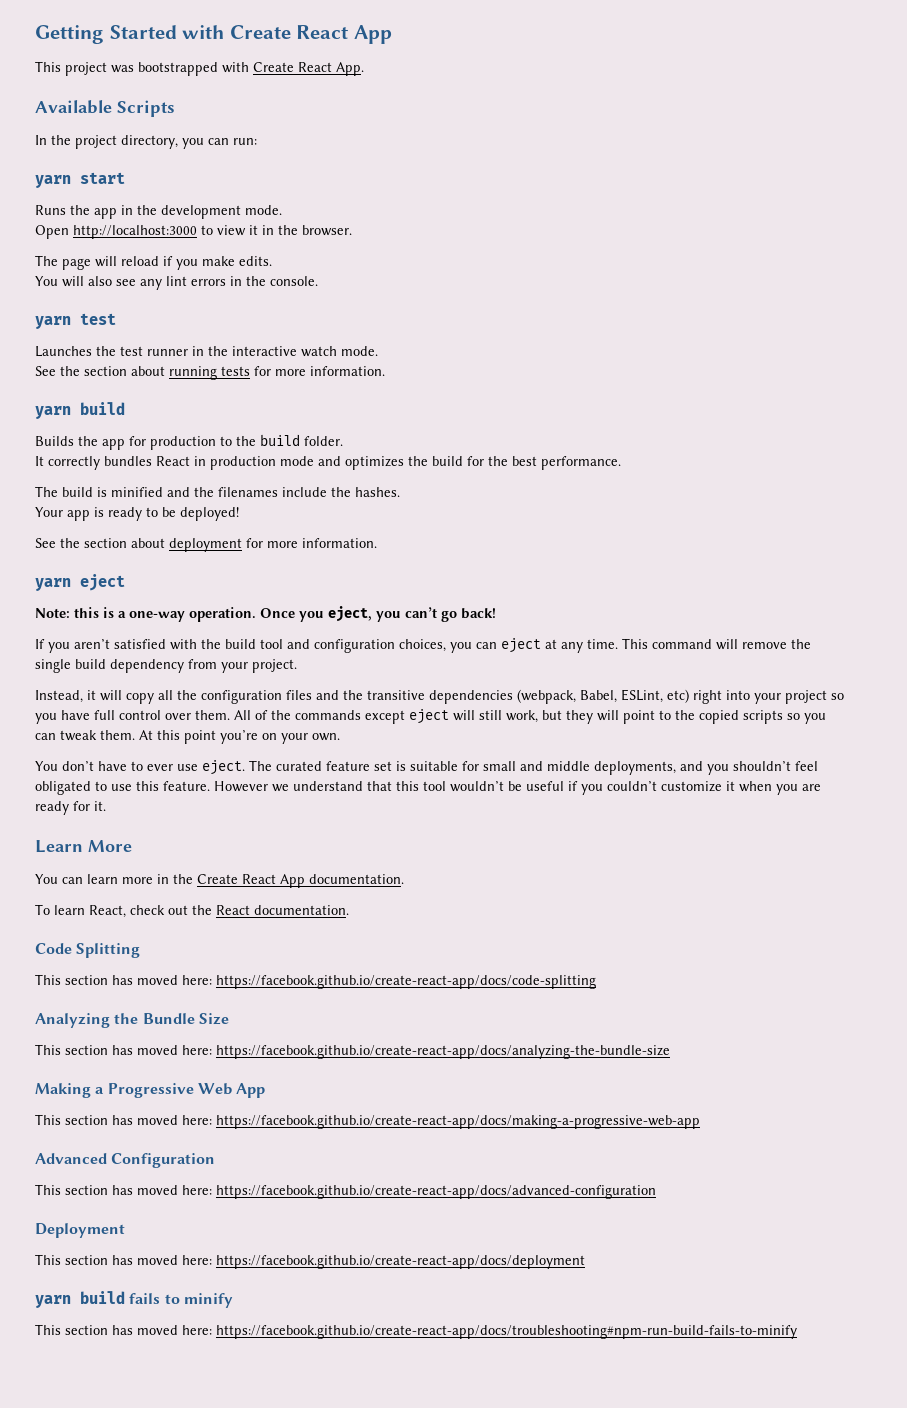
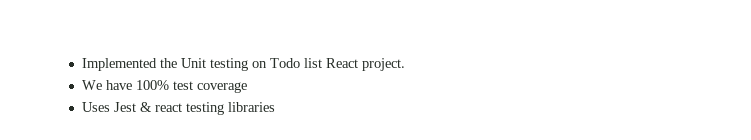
[35,25,392,44] [35,61,364,76] [35,100,175,117] [35,135,257,149] [35,172,125,188] [35,205,282,219] [35,225,352,239] [35,255,272,270] [35,276,318,290] [35,313,116,329] [35,346,378,357] [35,366,385,380] [35,402,125,419] [35,434,343,450] [35,456,621,470] [35,486,400,497] [35,507,239,521] [35,538,377,552] [35,574,125,591] [35,606,496,622] [35,638,811,653] [35,659,297,673] [35,689,844,704] [35,709,826,724] [35,730,340,744] [35,760,818,775] [35,781,821,795] [35,801,106,815] [35,840,132,853] [35,874,404,888] [35,904,349,918] [35,943,141,958] [35,974,596,989] [35,1013,229,1028] [35,1044,670,1059] [35,1083,266,1098] [35,1114,700,1129] [35,1153,216,1168] [35,1184,656,1199] [35,1223,125,1238] [35,1254,585,1269] [35,1291,233,1308] [35,1324,797,1339] Getting Started with Create React App // This project was bootstrapped with Create React App. // Available Scripts // In the project directory, you can run: // yarn start // Runs the app in the development mode. // Open http://localhost:3000 to view it in the browser. // The page will reload if you make edits. // You will also see any lint errors in the console. // yarn test // Launches the test runner in the interactive watch mode. // See the section about running tests for more information. // yarn build // Builds the app for production to the build folder. // It correctly bundles React in production mode and optimizes the build for the best performance. // The build is minified and the filenames include the hashes. // Your app is ready to be deployed! // See the section about deployment for more information. // yarn eject // Note: this is a one-way operation. Once you eject, you can’t go back! // If you aren’t satisfied with the build tool and configuration choices, you can eject at any time. This command will remove the single build dependency from your project. // Instead, it will copy all the configuration files and the transitive dependencies (webpack, Babel, ESLint, etc) right into your project so you have full control over them. All of the commands except eject will still work, but they will point to the copied scripts so you can tweak them. At this point you’re on your own. // You don’t have to ever use eject. The curated feature set is suitable for small and middle deployments, and you shouldn’t feel obligated to use this feature. However we understand that this tool wouldn’t be useful if you couldn’t customize it when you are ready for it. // Learn More // You can learn more in the Create React App documentation. // To learn React, check out the React documentation. // Code Splitting // This section has moved here: https://facebook.github.io/create-react-app/docs/code-splitting // Analyzing the Bundle Size // This section has moved here: https://facebook.github.io/create-react-app/docs/analyzing-the-bundle-size // Making a Progressive Web App // This section has moved here: https://facebook.github.io/create-react-app/docs/making-a-progressive-web-app // Advanced Configuration // This section has moved here: https://facebook.github.io/create-react-app/docs/advanced-configuration // Deployment // This section has moved here: https://facebook.github.io/create-react-app/docs/deployment // yarn build fails to minify // This section has moved here: https://facebook.github.io/create-react-app/docs/troubleshooting#npm-run-build-fails-to-minify -> [81,58,405,71] [81,80,247,93] [81,102,275,115] Implemented the Unit testing on Todo list React project. // We have 100% test coverage // Uses Jest & react testing libraries

